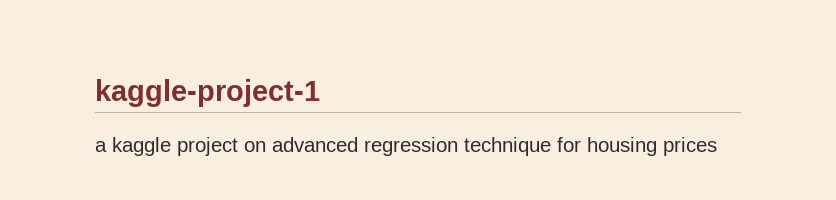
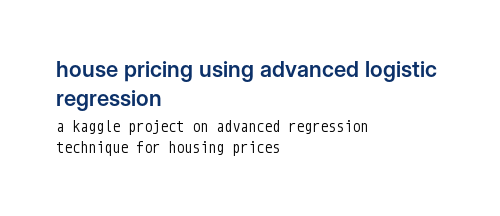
[95,79,320,107] kaggle-project-1 -> [56,61,437,82] [56,90,162,111] house pricing using advanced logistic regression

